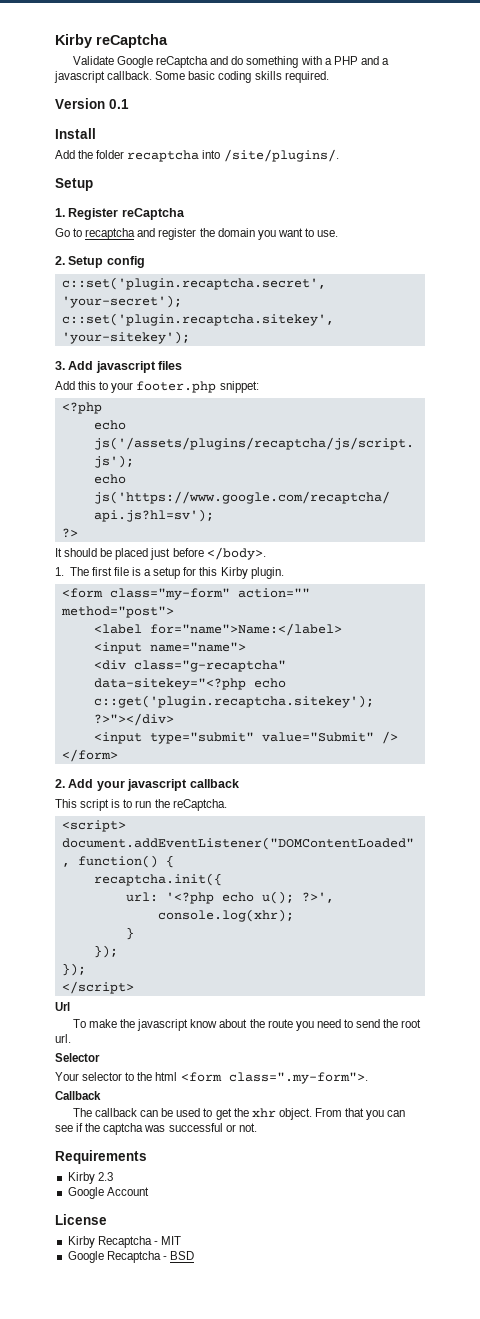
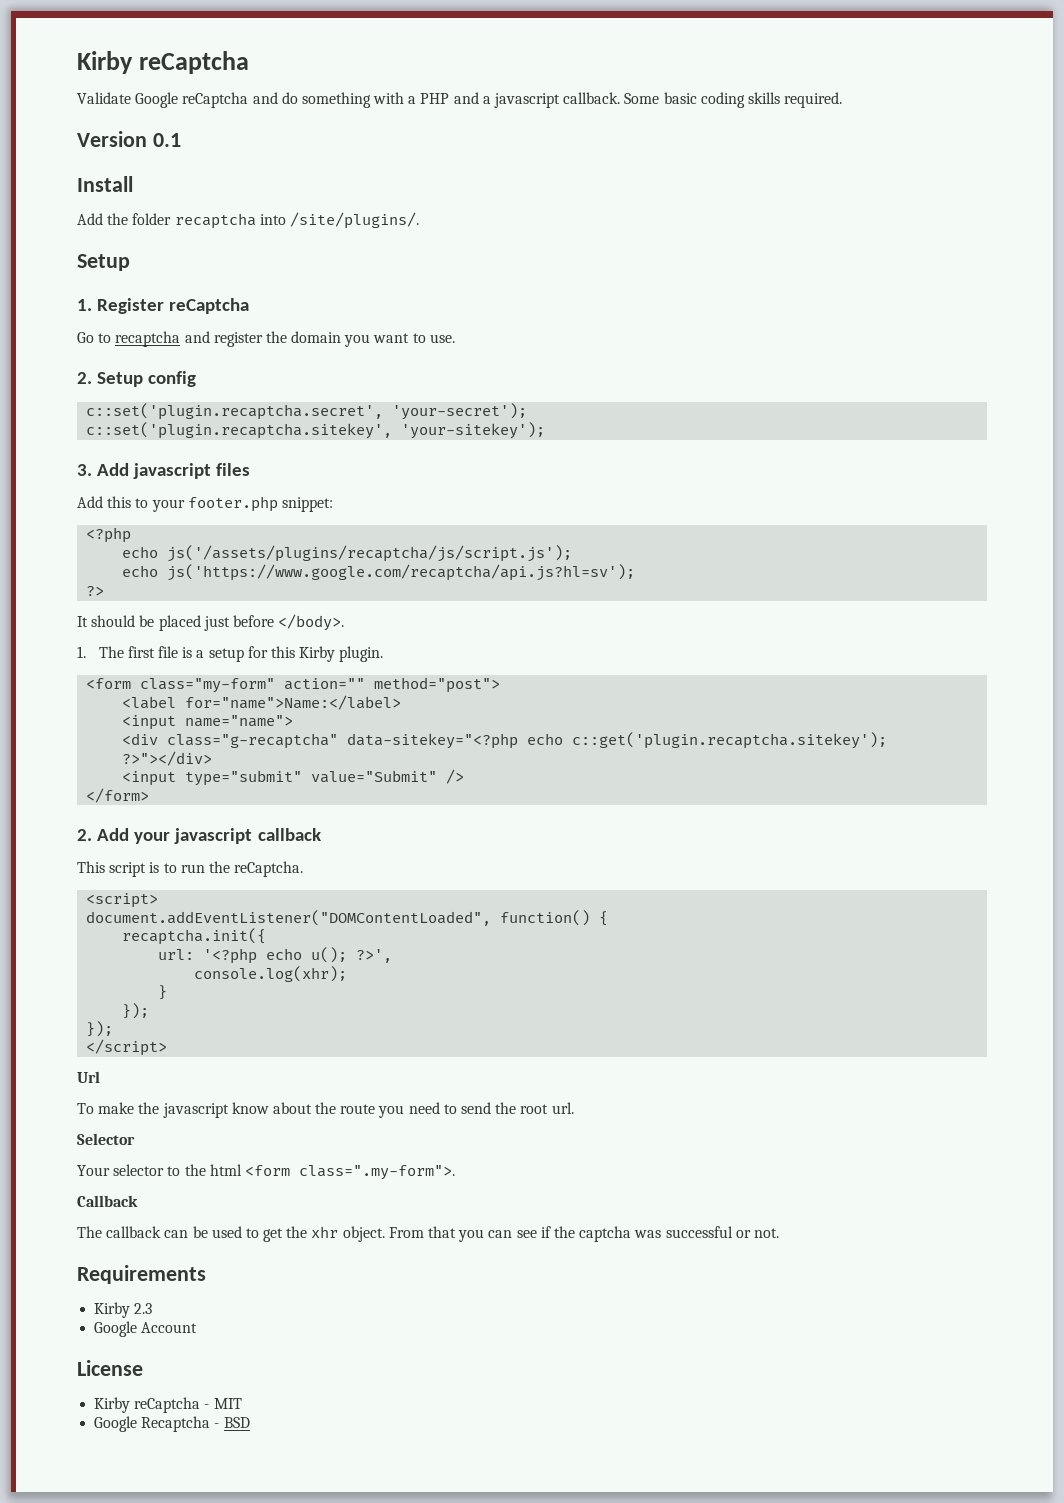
[97,1236,152,1248] Recaptcha -> [134,1397,201,1413] reCaptcha

